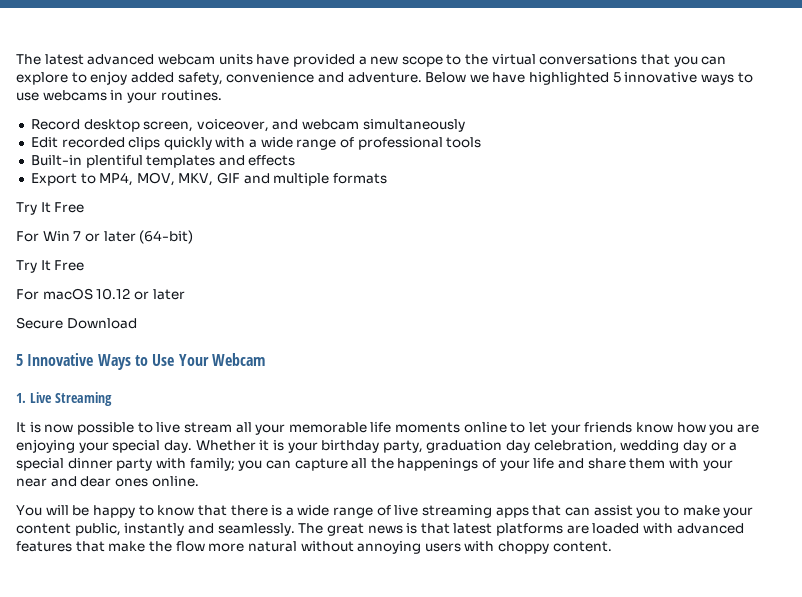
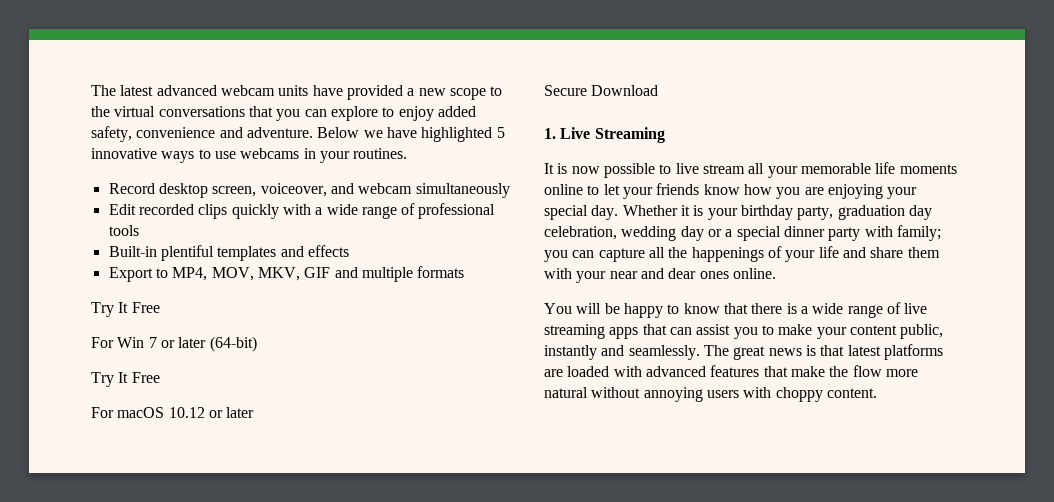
[16,353,265,370] // 5 Innovative Ways to Use Your Webcam -> (659, 90) none

